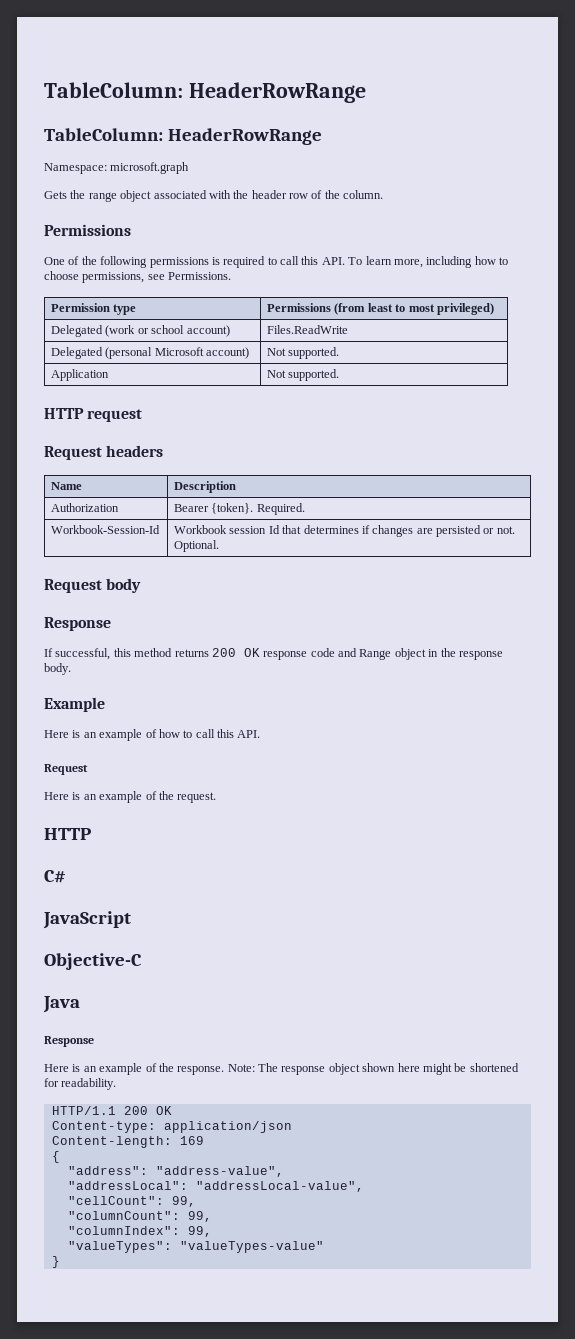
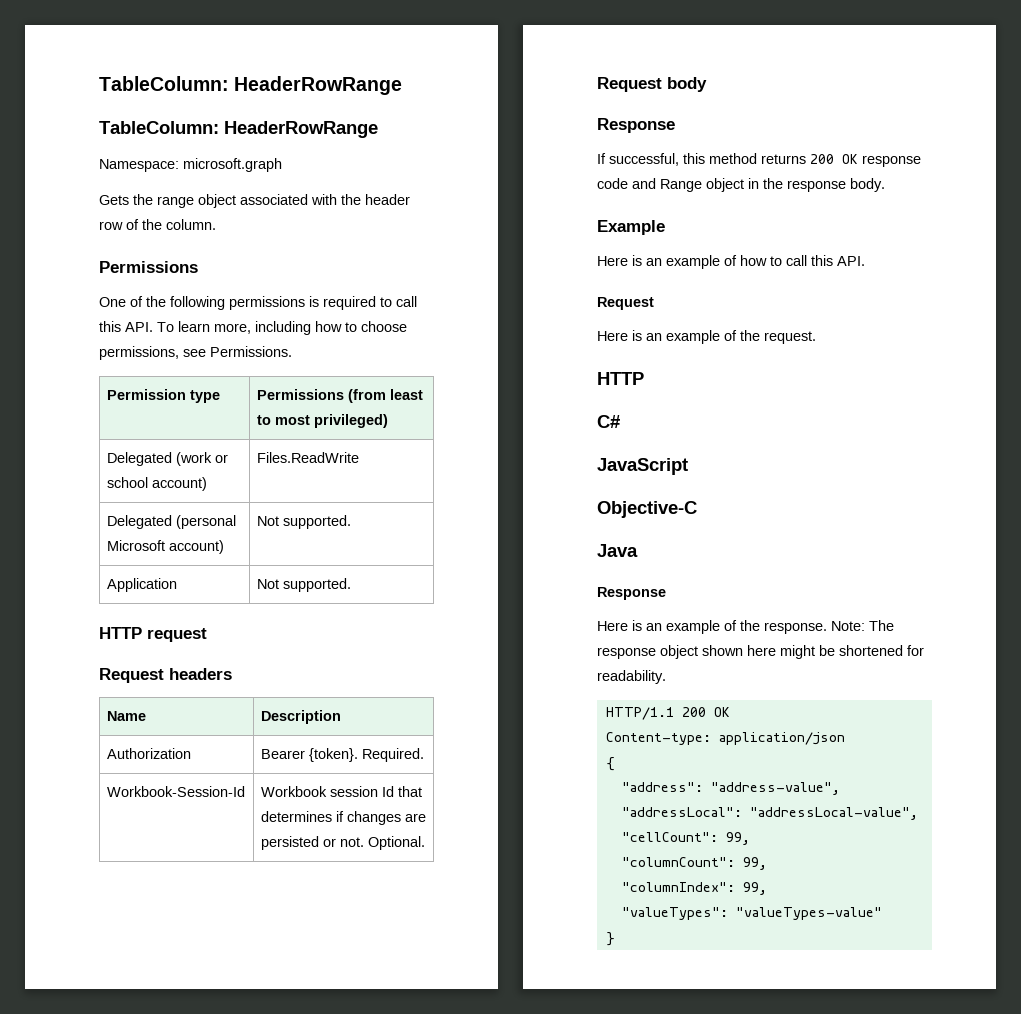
[51,1136,204,1148] // Content-length: 169 -> (845, 738) none

